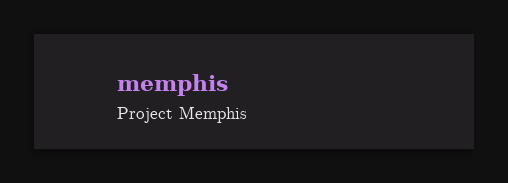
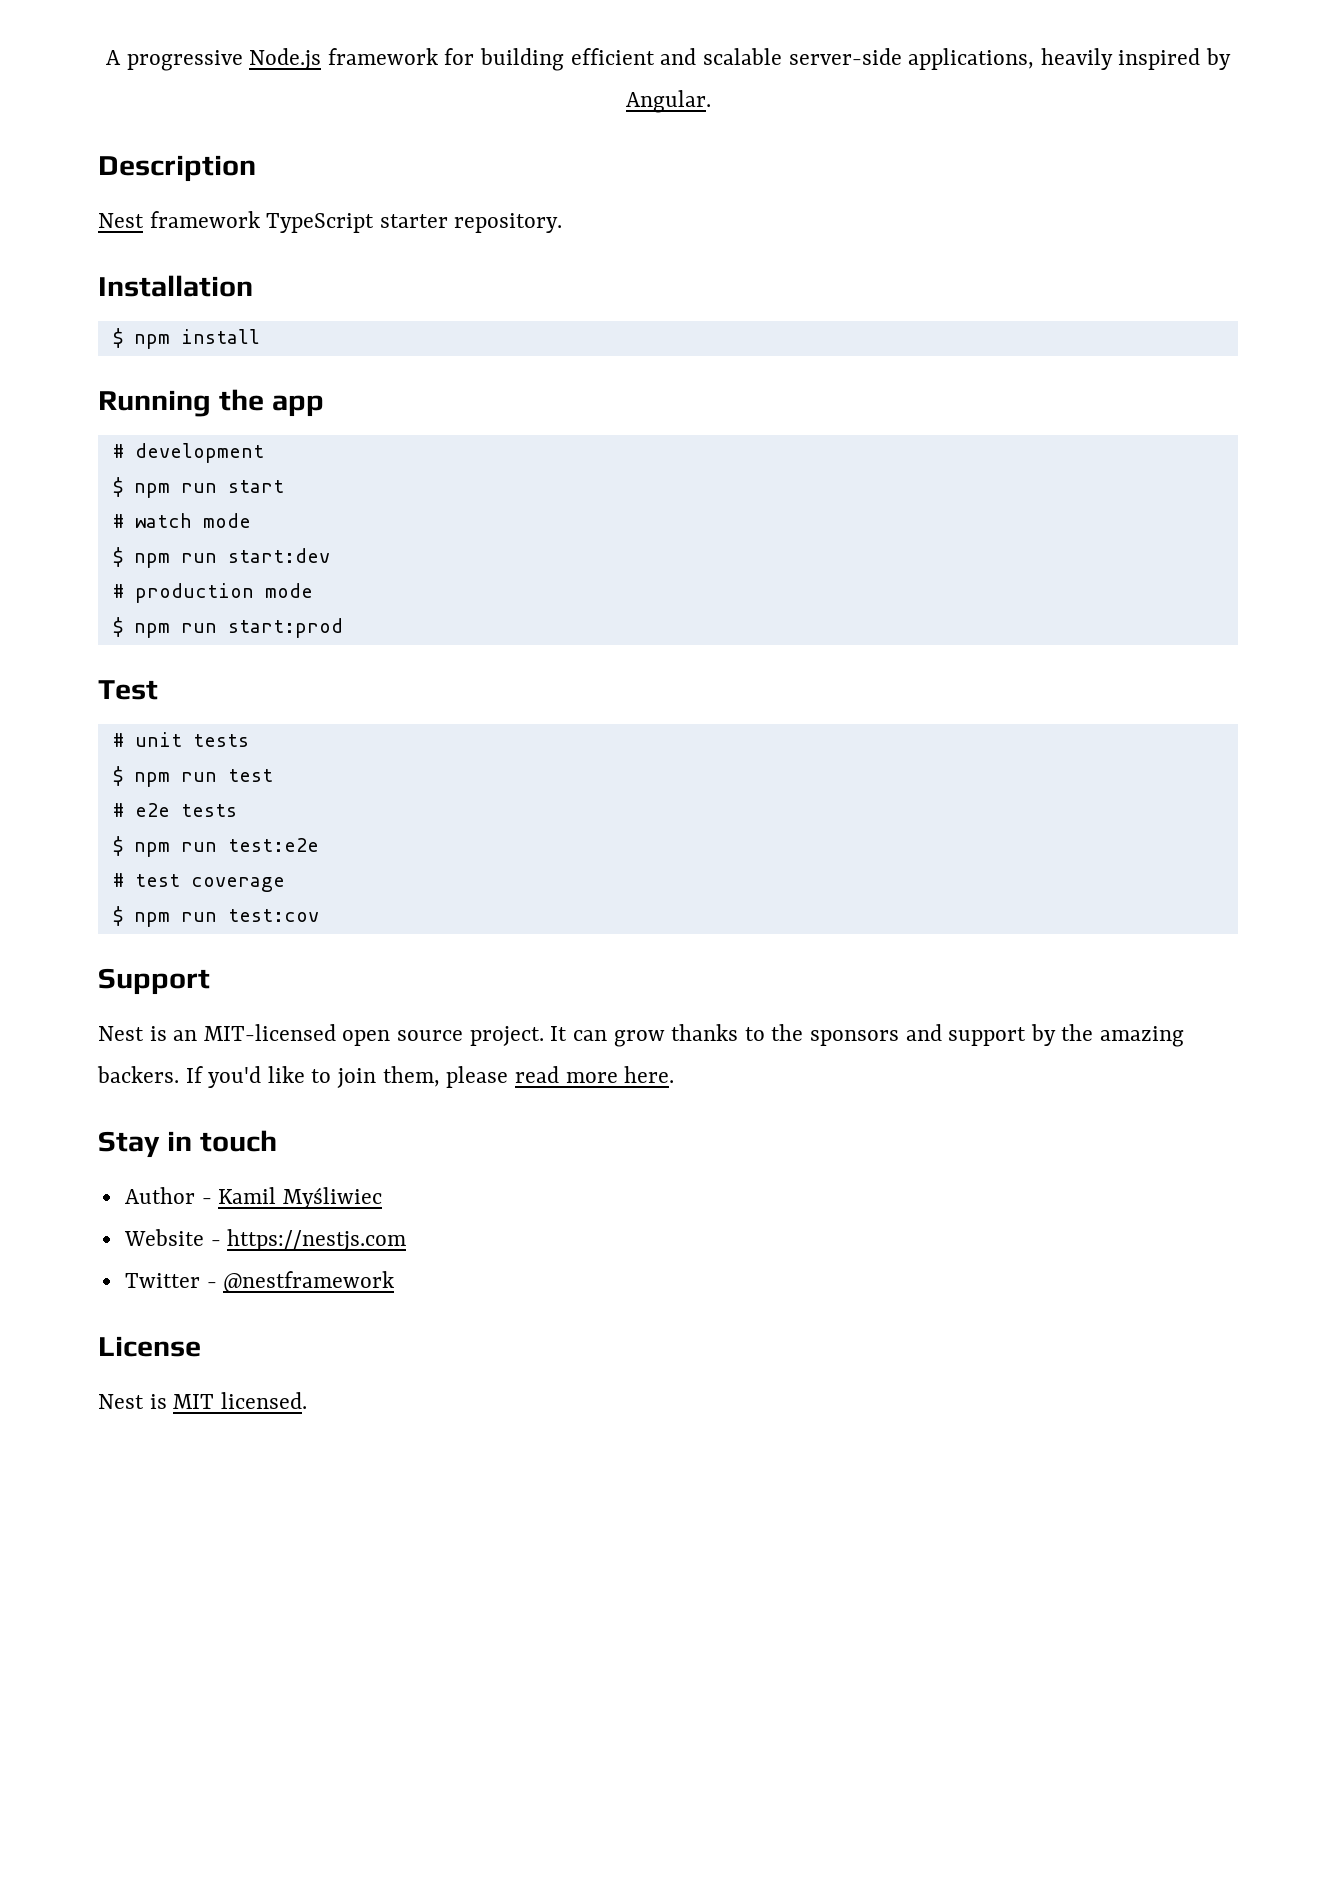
[117,74,228,96] [117,106,247,123] memphis // Project Memphis -> [106,48,1231,71] [625,90,711,113] [98,155,256,182] [98,211,563,233] [98,275,253,297] [112,328,260,349] [98,389,324,417] [112,443,264,463] [112,477,284,498] [112,513,251,528] [112,547,330,568] [112,583,313,603] [112,617,343,638] [98,680,158,700] [112,732,249,747] [112,766,273,787] [112,803,237,817] [112,836,319,857] [112,873,285,892] [112,906,319,927] [98,968,210,995] [98,1024,1185,1047] [97,1066,675,1088] [98,1130,277,1158] [124,1187,382,1209] [123,1229,407,1251] [124,1271,395,1293] [98,1336,201,1357] [98,1392,307,1409] A progressive Node.js framework for building efficient and scalable server-side applications, heavily inspired by Angular. // Description // Nest framework TypeScript starter repository. // Installation // $ npm install // Running the app // # development // $ npm run start // # watch mode // $ npm run start:dev // # production mode // $ npm run start:prod // Test // # unit tests // $ npm run test // # e2e tests // $ npm run test:e2e // # test coverage // $ npm run test:cov // Support // Nest is an MIT-licensed open source project. It can grow thanks to the sponsors and support by the amazing backers. If you'd like to join them, please read more here. // Stay in touch // Author - Kamil Myśliwiec // Website - https://nestjs.com // Twitter - @nestframework // License // Nest is MIT licensed.

